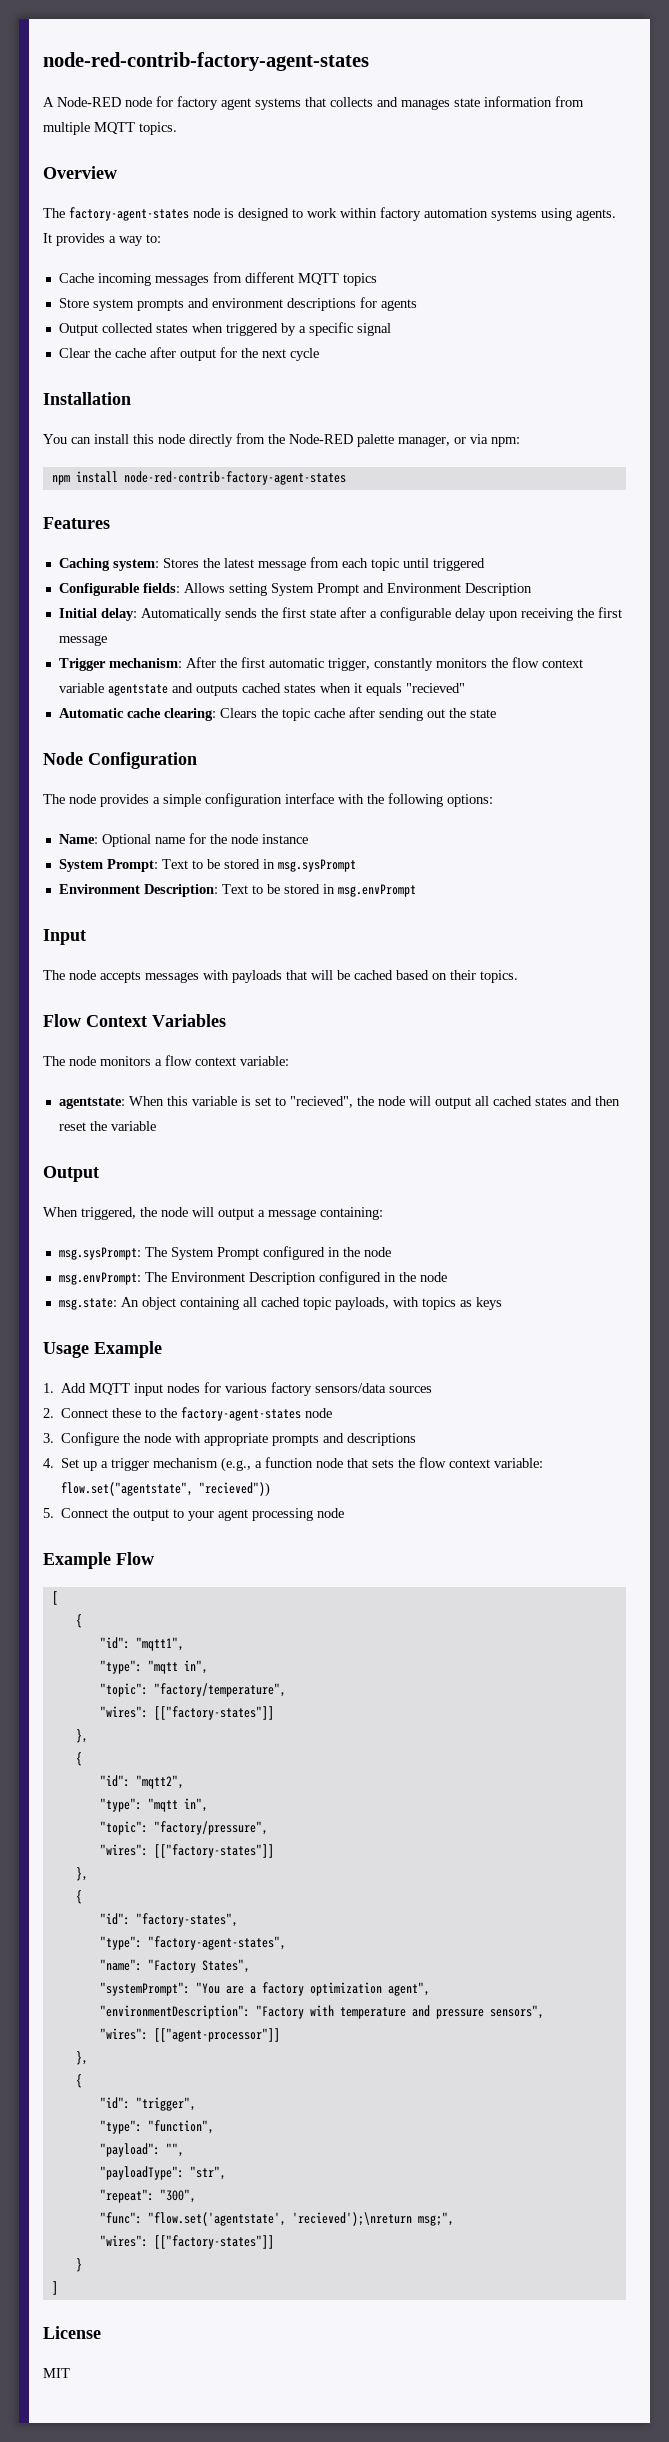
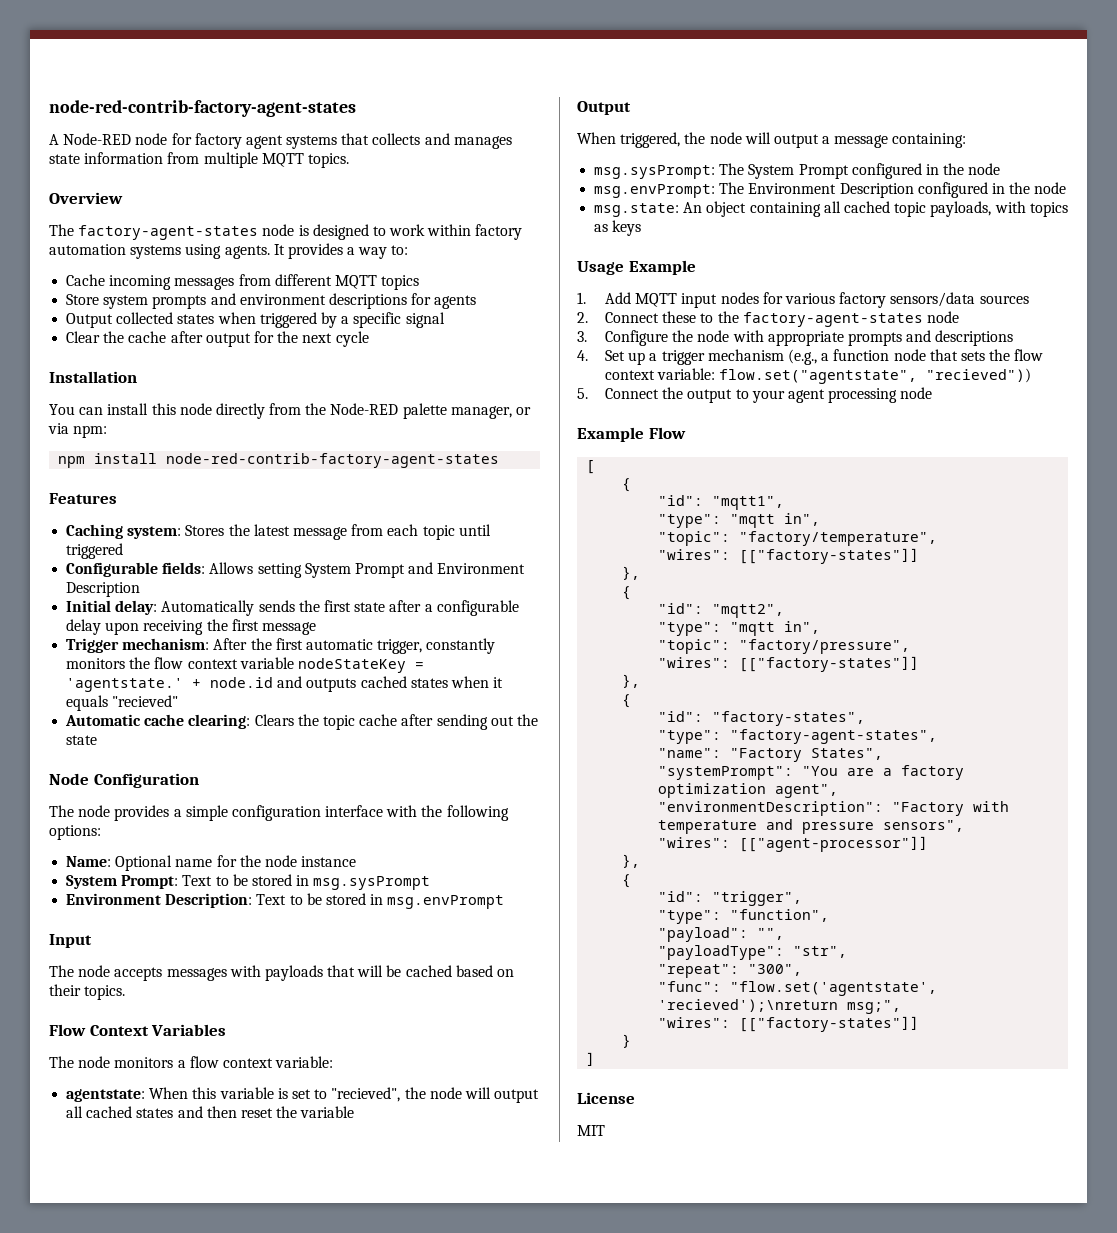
[107,684,168,696] agentstate -> [297,658,424,673] [66,677,274,692] nodeStateKey = 'agentstate.' + node.id

